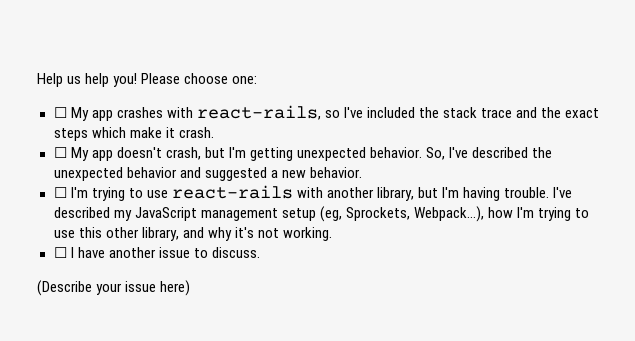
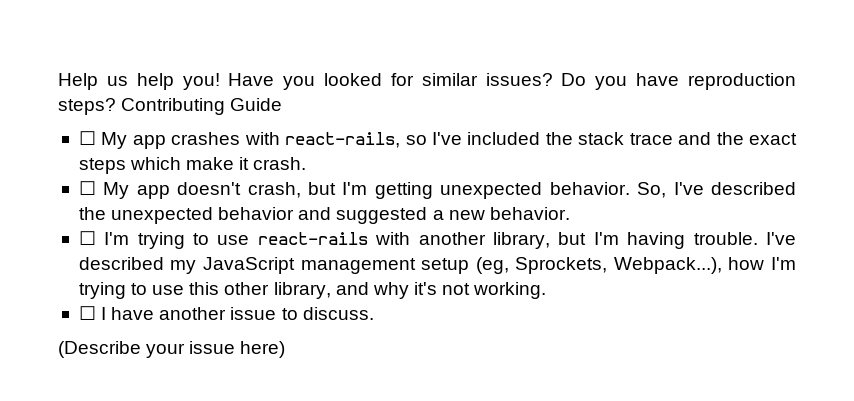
[141,73,258,84] Please choose one: -> [228,73,796,90] [58,98,283,115] Have you looked for similar issues? Do you have reproduction steps? Contributing Guide

